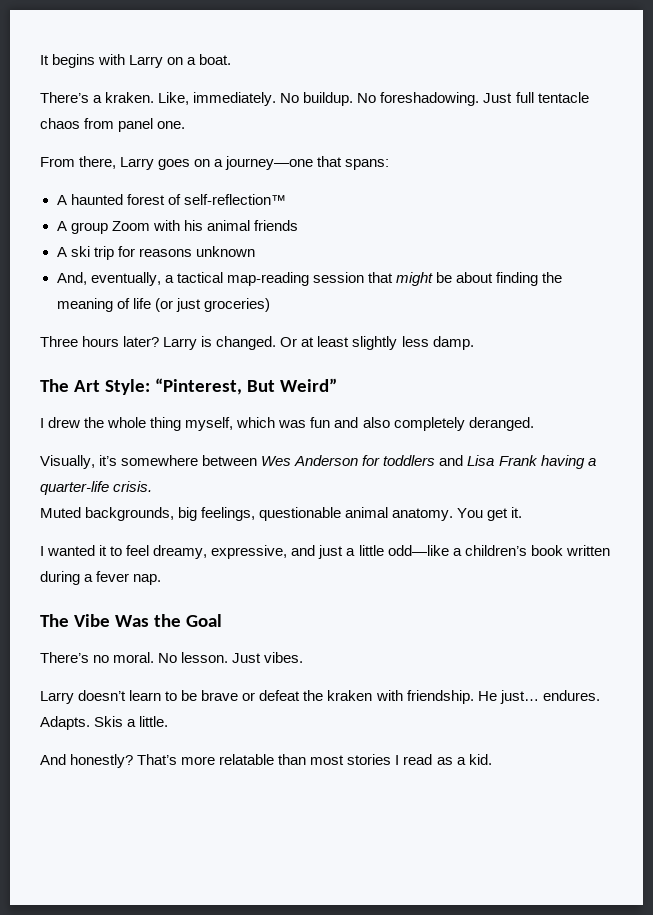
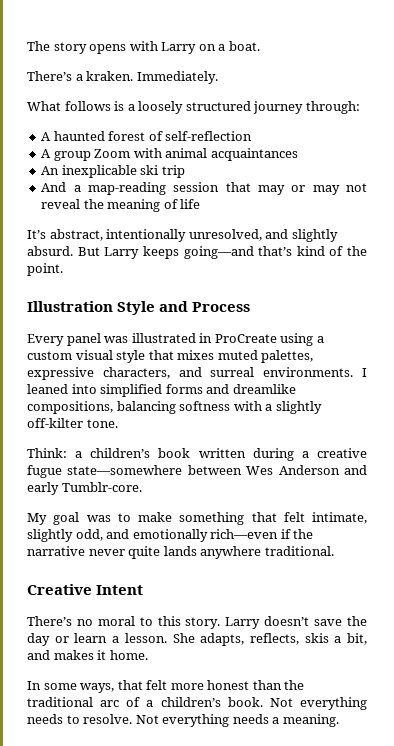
[40,54,96,68] It begins -> [27,41,127,54] The story opens
[158,92,589,106] [40,118,186,132] [40,156,390,170] Like, immediately. No buildup. No foreshadowing. Just full tentacle chaos from panel one. // From there, Larry goes on a journey—one that spans: -> [136,71,218,84] [27,101,360,114] Immediately. // What follows is a loosely structured journey through:
[183,194,286,205] self-reflection™ -> [165,131,253,141] self-reflection
[183,220,298,231] [56,246,255,260] [56,272,563,286] [56,298,270,312] [40,336,474,350] [40,378,337,395] [40,417,534,431] [40,455,596,469] [40,481,153,495] [40,507,523,521] [40,545,449,559] his animal friends // A ski trip for reasons unknown // And, eventually, a tactical map-reading session that might be about finding the meaning of life (or just groceries) // Three hours later? Larry is changed. Or at least slightly less damp. // The Art Style: “Pinterest, But Weird” // I drew the whole thing myself, which was fun and also completely deranged. // Visually, it’s somewhere between Wes Anderson for toddlers and Lisa Frank having a quarter-life crisis. // Muted backgrounds, big feelings, questionable animal anatomy. You get it. // I wanted it to feel dreamy, expressive, and just a little odd—like -> [165,148,298,161] [41,165,185,178] [41,182,367,195] [41,199,201,212] [27,229,338,242] [27,246,367,259] [27,263,63,276] [27,301,251,315] [27,333,324,346] [27,350,314,363] [27,367,368,380] [27,384,296,397] [27,401,322,414] [27,418,118,428] [27,448,67,458] animal acquaintances // An inexplicable ski trip // And a map-reading session that may or may not reveal the meaning of life // It’s abstract, intentionally unresolved, and slightly absurd. But Larry keeps going—and that’s kind of the point. // Illustration Style and Process // Every panel was illustrated in ProCreate using a custom visual style that mixes muted palettes, expressive characters, and surreal environments. I leaned into simplified forms and dreamlike compositions, balancing softness with a slightly off-kilter tone. // Think:
[96,571,162,585] [40,614,222,627] [40,652,304,663] [40,690,600,704] [40,716,169,730] [40,754,492,768] fever nap. // The Vibe Was the Goal // There’s no moral. No lesson. Just vibes. // Larry doesn’t learn to be brave or defeat the kraken with friendship. He just… endures. Adapts. Skis a little. // And honestly? That’s more relatable than most stories I read as a kid. -> [317,448,368,458] [27,465,367,478] [27,482,142,495] [27,512,367,525] [27,529,314,542] [27,546,334,559] [27,584,144,595] [27,616,367,629] [27,633,367,646] [27,650,148,660] [27,680,305,693] [27,697,367,710] [27,714,339,727] creative fugue state—somewhere between Wes Anderson and early Tumblr-core. // My goal was to make something that felt intimate, slightly odd, and emotionally rich—even if the narrative never quite lands anywhere traditional. // Creative Intent // There’s no moral to this story. Larry doesn’t save the day or learn a lesson. She adapts, reflects, skis a bit, and makes it home. // In some ways, that felt more honest than the traditional arc of a children’s book. Not everything needs to resolve. Not everything needs a meaning.

